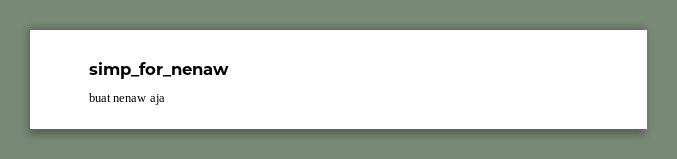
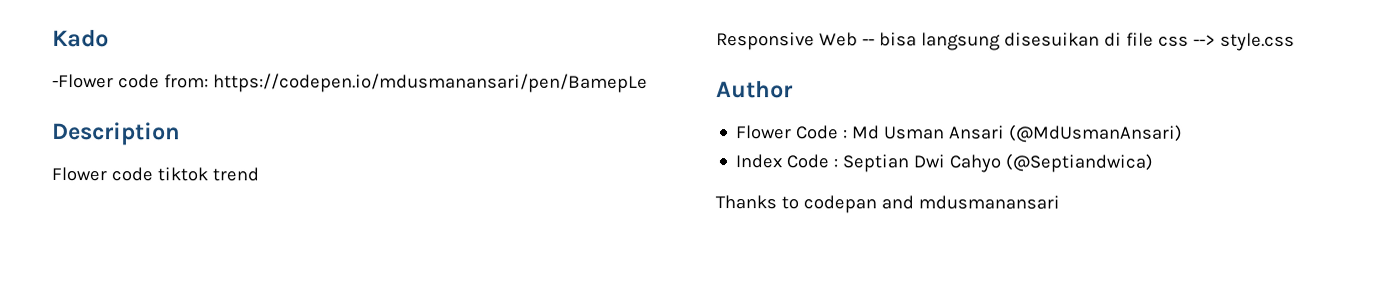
[89,62,229,79] [89,93,165,105] simp_for_nenaw // buat nenaw aja -> [52,28,109,48] [52,73,648,93] [51,121,181,146] [51,166,259,182] [716,32,1295,51] [716,80,794,99] [736,124,1184,143] [735,153,1154,173] [715,195,1060,214] Kado // -Flower code from: https://codepen.io/mdusmanansari/pen/BamepLe // Description // Flower code tiktok trend // Responsive Web -- bisa langsung disesuikan di file css --> style.css // Author // Flower Code : Md Usman Ansari (@MdUsmanAnsari) // Index Code : Septian Dwi Cahyo (@Septiandwica) // Thanks to codepan and mdusmanansari

